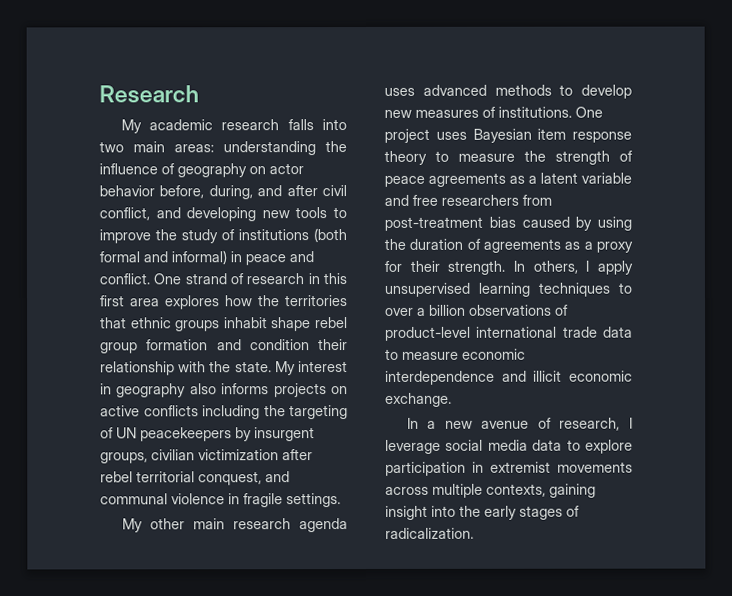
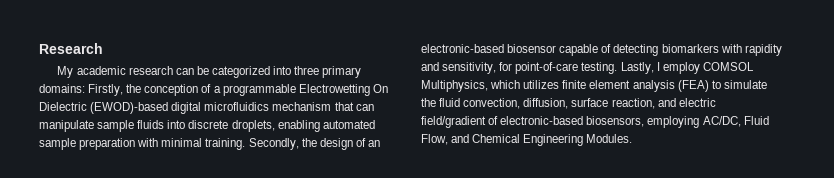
[287,119,347,131] [99,141,347,156] [99,163,304,178] [99,185,347,200] [99,207,347,222] [99,228,347,244] [99,250,314,266] [99,273,347,285] [99,295,348,310] [100,317,348,332] [100,339,348,354] [100,361,348,376] [100,383,348,398] [100,405,348,420] [100,427,315,442] [100,449,313,464] [100,471,290,486] [100,493,341,508] [121,518,348,533] [384,84,632,99] [384,106,603,118] [384,128,632,143] [384,150,633,165] [384,172,632,187] [384,194,552,206] [384,216,632,231] [384,238,633,253] [384,260,633,275] [384,282,632,297] [385,304,569,316] [385,326,633,341] [385,348,526,360] [385,370,633,385] [385,392,452,407] [406,417,633,431] [385,439,633,454] [385,461,633,476] [385,483,596,498] [385,505,580,520] [385,527,474,539] falls into two main areas: understanding the influence of geography on actor behavior before, during, and after civil conflict, and developing new tools to improve the study of institutions (both formal and informal) in peace and conflict. One strand of research in this first area explores how the territories that ethnic groups inhabit shape rebel group formation and condition their relationship with the state. My interest in geography also informs projects on active conflicts including the targeting of UN peacekeepers by insurgent groups, civilian victimization after rebel territorial conquest, and communal violence in fragile settings. // My other main research agenda uses advanced methods to develop new measures of institutions. One project uses Bayesian item response theory to measure the strength of peace agreements as a latent variable and free researchers from post-treatment bias caused by using the duration of agreements as a proxy for their strength. In others, I apply unsupervised learning techniques to over a billion observations of product-level international trade data to measure economic interdependence and illicit economic exchange. // In a new avenue of research, I leverage social media data to explore participation in extremist movements across multiple contexts, gaining insight into the early stages of radicalization. -> [175,66,362,78] [39,84,388,96] [39,102,374,114] [39,120,375,132] [39,138,380,150] [421,44,782,56] [421,62,754,74] [421,80,767,92] [421,98,716,109] [421,116,769,128] [421,134,633,146] can be categorized into three primary domains: Firstly, the conception of a programmable Electrowetting On Dielectric (EWOD)-based digital microfluidics mechanism that can manipulate sample fluids into discrete droplets, enabling automated sample preparation with minimal training. Secondly, the design of an electronic-based biosensor capable of detecting biomarkers with rapidity and sensitivity, for point-of-care testing. Lastly, I employ COMSOL Multiphysics, which utilizes finite element analysis (FEA) to simulate the fluid convection, diffusion, surface reaction, and electric field/gradient of electronic-based biosensors, employing AC/DC, Fluid Flow, and Chemical Engineering Modules.

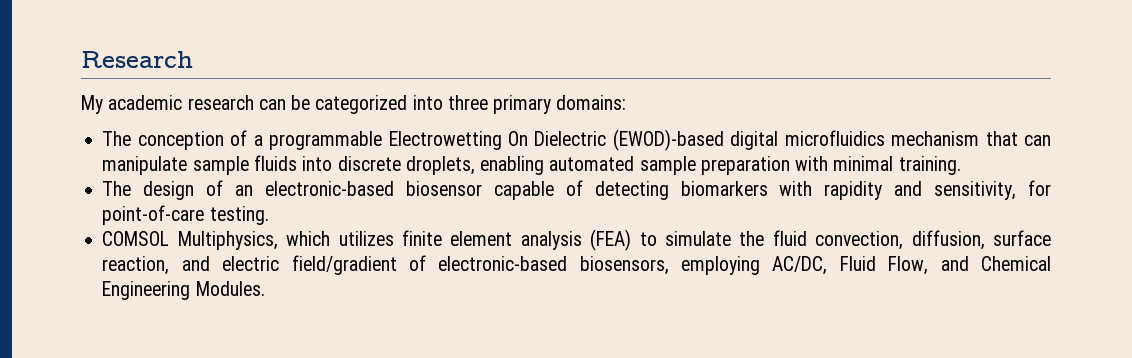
[88,84,142,96] Firstly, the -> [102,131,132,146] // The
[248,138,317,150] Secondly, the -> [102,181,132,196] // The
[620,62,700,74] Lastly, I employ -> (269, 215) //

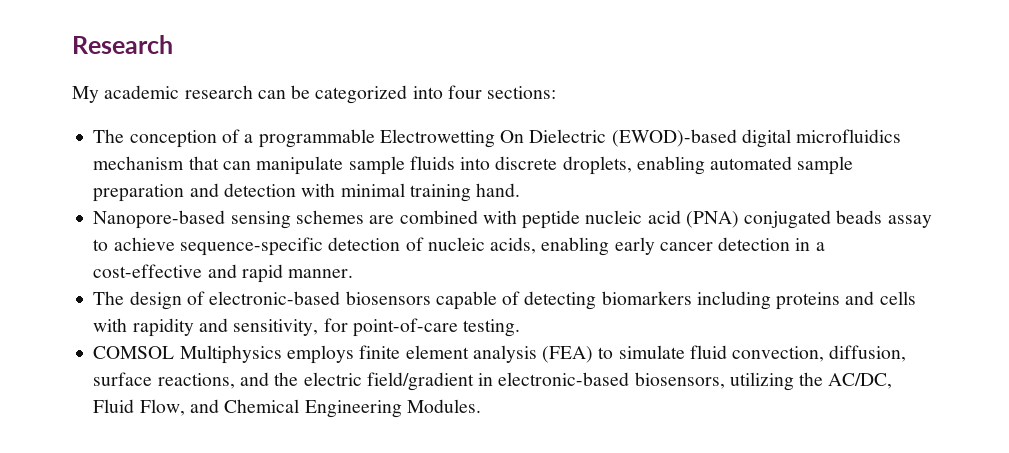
[447,95,627,114] three primary domains: -> [447,85,557,99] four sections:
[795,156,961,175] with minimal training. -> [189,183,521,202] [93,210,932,229] [93,237,825,256] [93,264,354,283] and detection with minimal training hand. // Nanopore-based sensing schemes are combined with peptide nucleic acid (PNA) conjugated beads assay to achieve sequence-specific detection of nucleic acids, enabling early cancer detection in a cost-effective and rapid manner.
[235,181,482,196] an electronic-based biosensor -> [209,291,431,305] electronic-based biosensors
(768, 188) none -> [696,291,916,310] including proteins and cells
[177,231,394,250] Multiphysics, which utilizes -> [179,345,354,364] Multiphysics employs
[739,231,765,246] the -> (685, 352) none
[102,256,210,275] reaction, and -> [157,372,299,389] reactions, and the
[408,255,426,271] of -> [478,373,494,386] in
[681,256,761,275] employing -> [729,372,824,391] utilizing the

